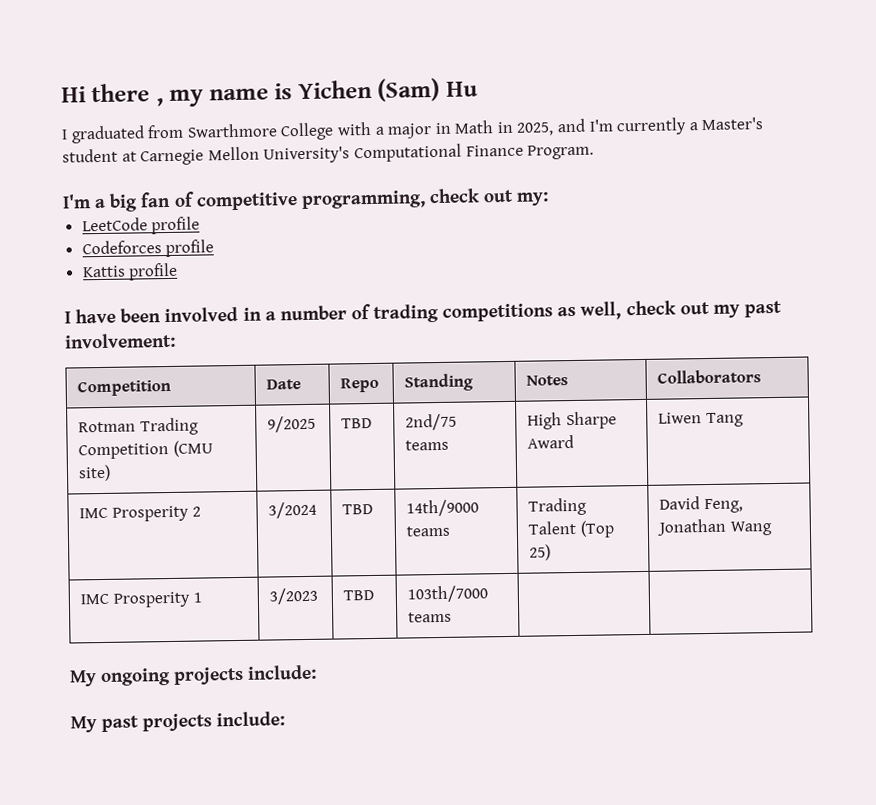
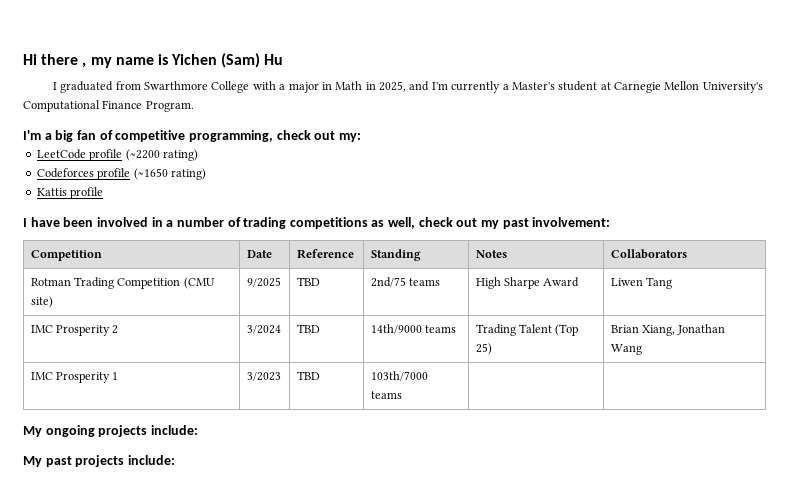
(201, 225) none -> [125,149,198,161] (~2200 rating)
(215, 248) none -> [133,168,206,180] (~1650 rating)
[340,377,380,393] Repo -> [296,249,354,259] Reference
[659,496,744,514] David Feng, -> [610,325,676,336] Brian Xiang,

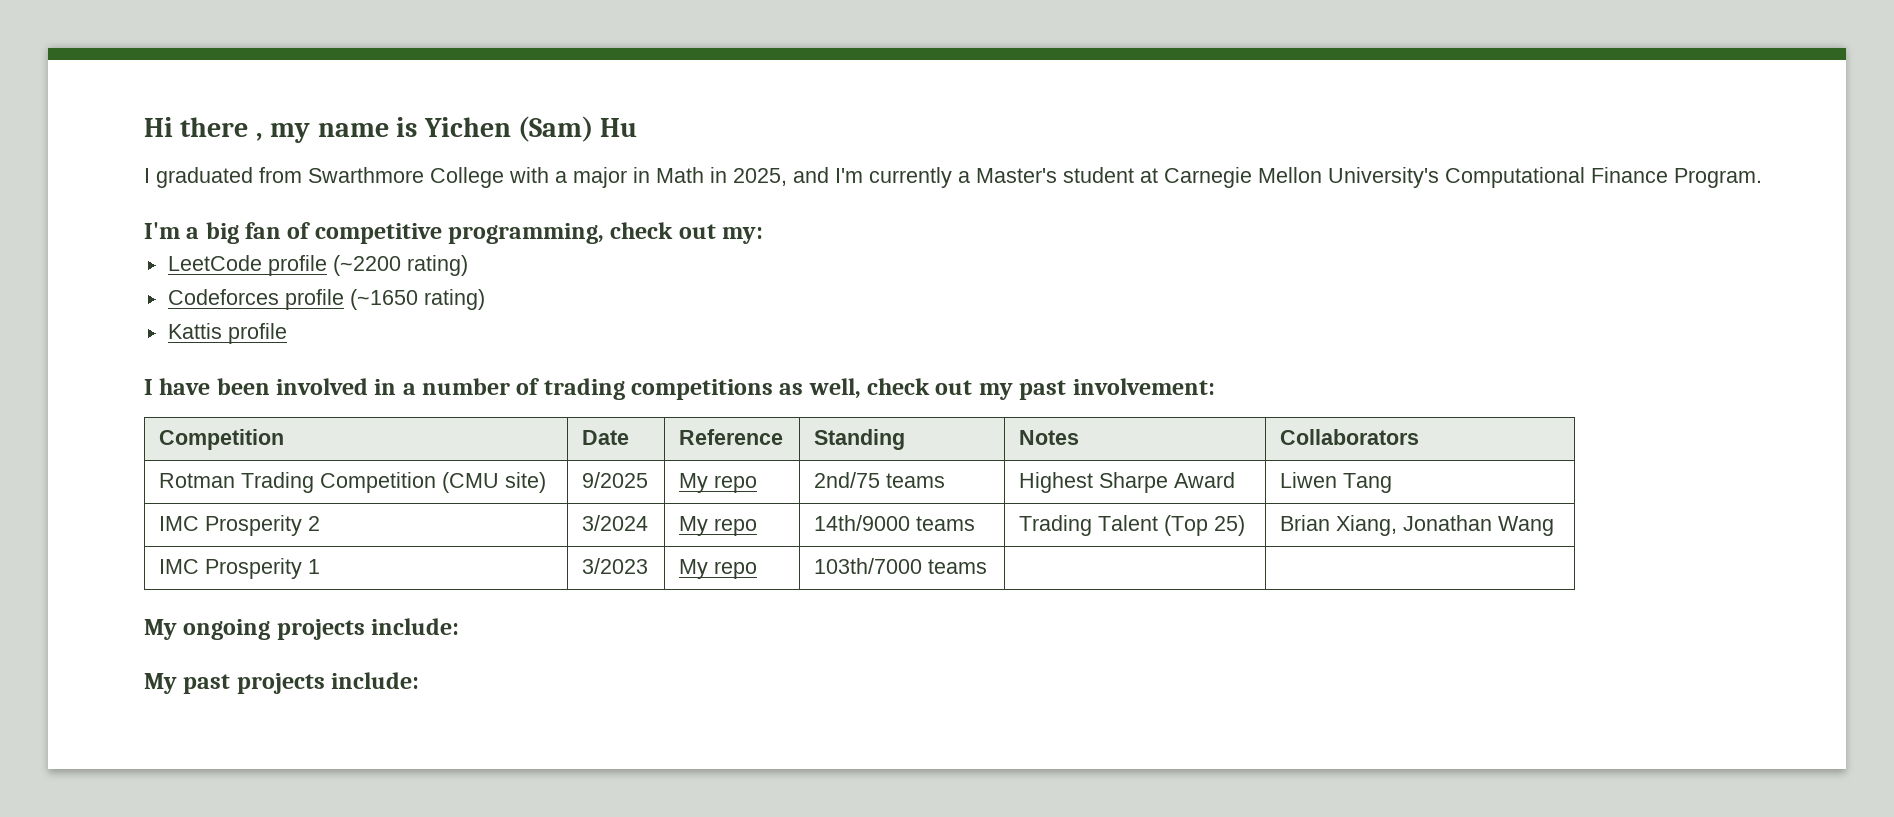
[296,277,320,286] TBD -> [678,473,757,493] My repo
[475,277,501,289] High -> [1018,472,1093,493] Highest
[296,324,320,333] TBD -> [678,516,757,536] My repo
[296,371,320,380] TBD -> [678,559,757,579] My repo

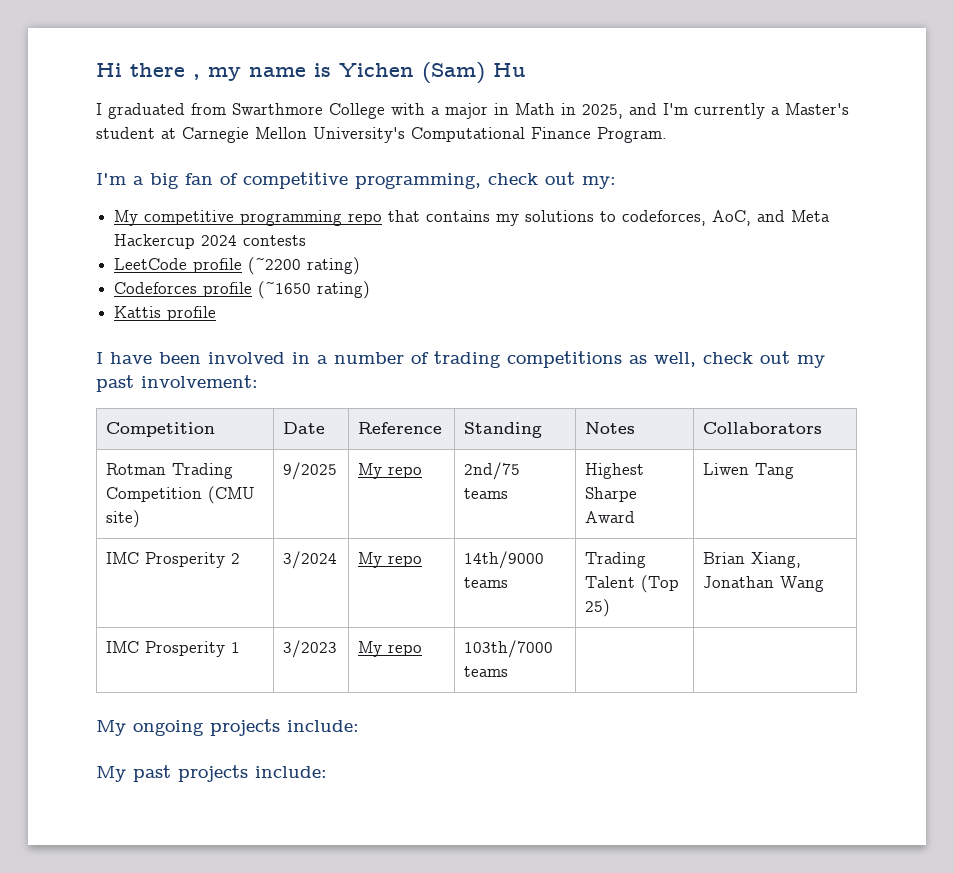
(764, 235) none -> [114,210,831,226] [114,234,307,249] // My competitive programming repo that contains my solutions to codeforces, AoC, and Meta Hackercup 2024 contests

